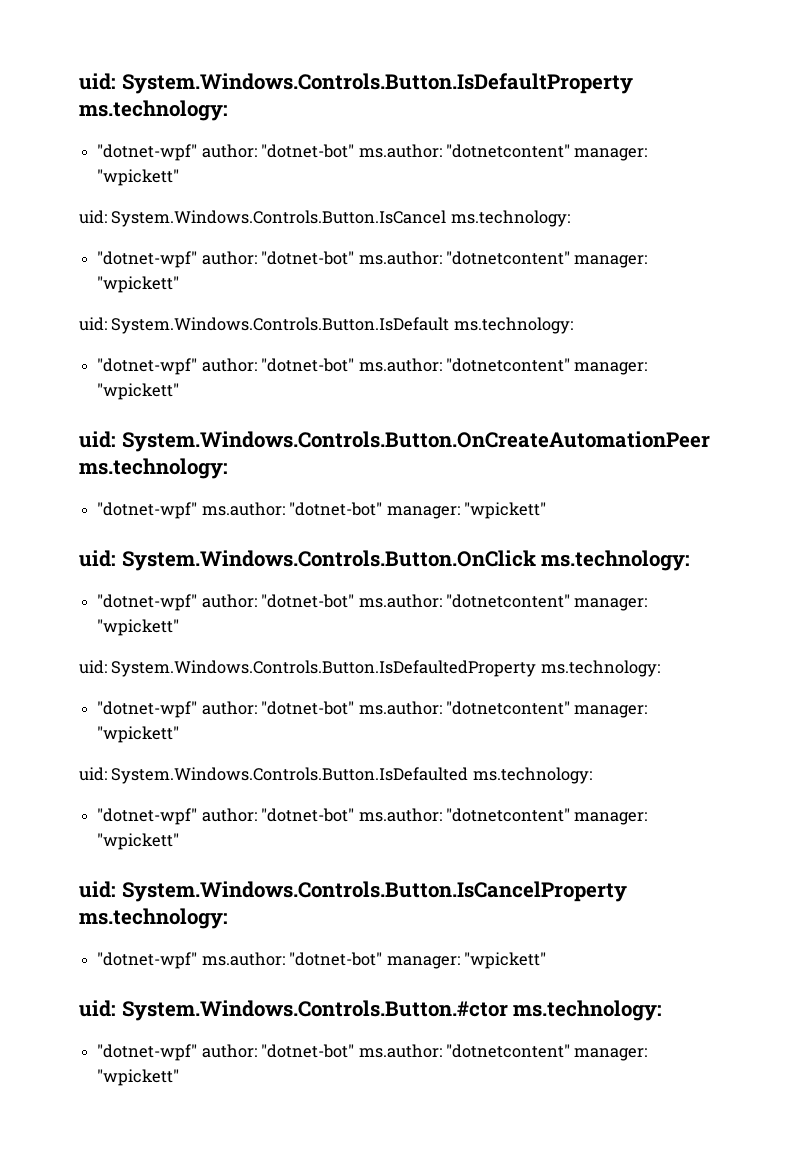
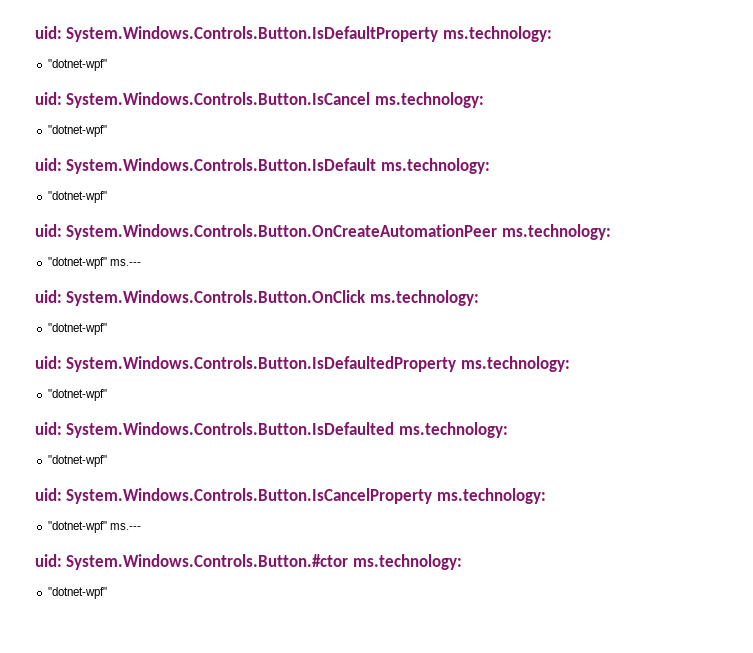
[201,144,648,161] [97,169,180,186] [79,210,570,227] [97,251,648,268] [97,276,180,293] [79,317,573,334] [97,358,648,375] [97,383,180,400] author: "dotnet-bot" ms.author: "dotnetcontent" manager: "wpickett" // uid: System.Windows.Controls.Button.IsCancel ms.technology: // "dotnet-wpf" author: "dotnet-bot" ms.author: "dotnetcontent" manager: "wpickett" // uid: System.Windows.Controls.Button.IsDefault ms.technology: // "dotnet-wpf" author: "dotnet-bot" ms.author: "dotnetcontent" manager: "wpickett" -> [35,92,484,108] [47,125,107,137] [35,158,490,174] [47,191,107,203] // uid: System.Windows.Controls.Button.IsCancel ms.technology: // "dotnet-wpf" // uid: System.Windows.Controls.Button.IsDefault ms.technology: // "dotnet-wpf"
[201,502,546,519] ms.author: "dotnet-bot" manager: "wpickett" -> [109,259,141,266] ms.---
[201,594,648,611] [97,619,180,636] [79,660,660,677] [97,701,648,718] [97,726,180,743] [79,767,592,784] [97,808,648,825] [97,833,180,850] author: "dotnet-bot" ms.author: "dotnetcontent" manager: "wpickett" // uid: System.Windows.Controls.Button.IsDefaultedProperty ms.technology: // "dotnet-wpf" author: "dotnet-bot" ms.author: "dotnetcontent" manager: "wpickett" // uid: System.Windows.Controls.Button.IsDefaulted ms.technology: // "dotnet-wpf" author: "dotnet-bot" ms.author: "dotnetcontent" manager: "wpickett" -> [35,356,570,372] [47,389,107,401] [35,422,508,438] [47,455,107,467] // uid: System.Windows.Controls.Button.IsDefaultedProperty ms.technology: // "dotnet-wpf" // uid: System.Windows.Controls.Button.IsDefaulted ms.technology: // "dotnet-wpf"
[201,952,546,969] ms.author: "dotnet-bot" manager: "wpickett" -> [109,523,141,530] ms.---
[201,1044,648,1061] [97,1069,180,1086] author: "dotnet-bot" ms.author: "dotnetcontent" manager: "wpickett" -> (107, 593) none

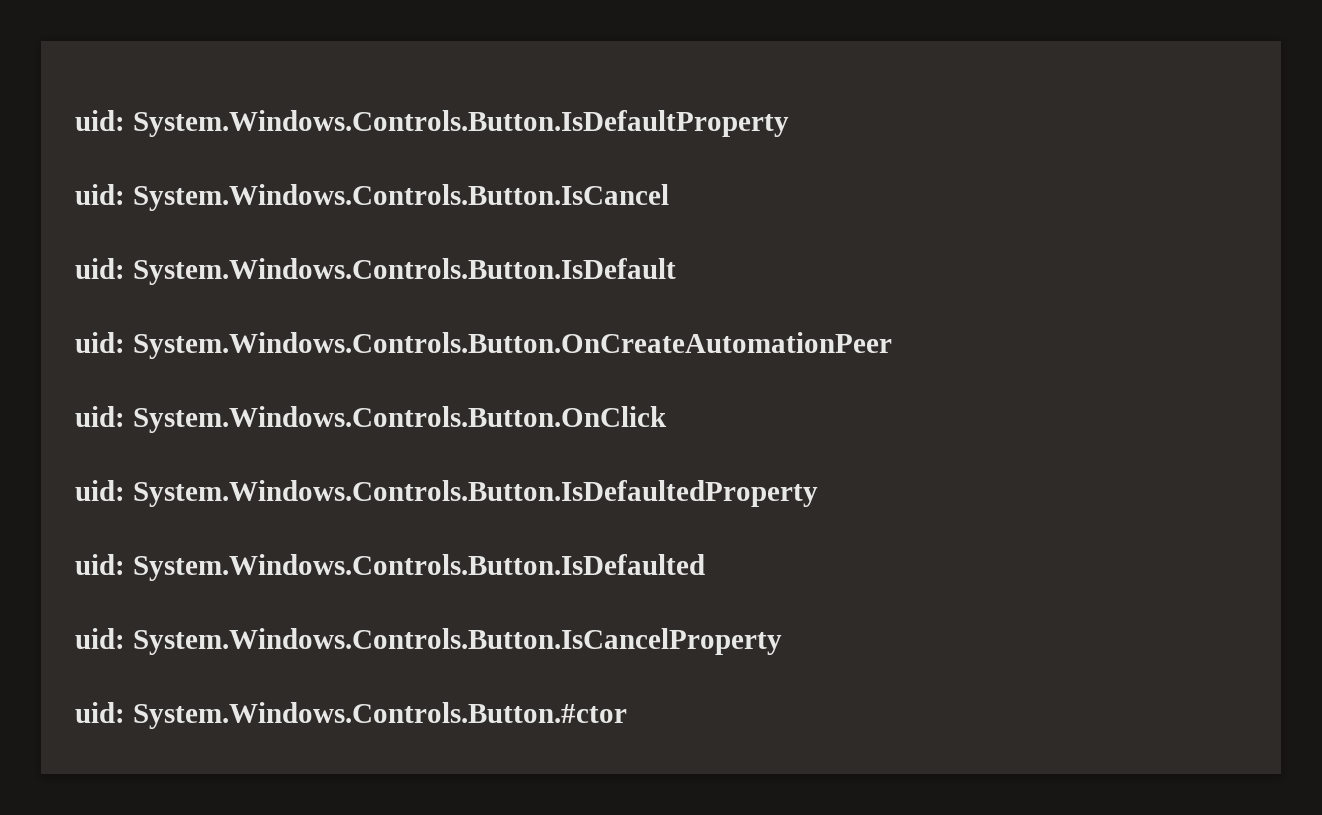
[442,26,552,42] [47,59,107,71] ms.technology: // "dotnet-wpf" -> (789, 123) none
[374,92,484,108] [47,125,107,137] ms.technology: // "dotnet-wpf" -> (669, 197) none
[380,158,490,174] [47,191,107,203] ms.technology: // "dotnet-wpf" -> (676, 271) none
[501,224,611,240] [47,257,141,269] ms.technology: // "dotnet-wpf" ms.--- -> (892, 345) none
[369,290,479,306] [47,323,107,335] ms.technology: // "dotnet-wpf" -> (667, 419) none
[460,356,570,372] [47,389,107,401] ms.technology: // "dotnet-wpf" -> (818, 493) none
[398,422,508,438] [47,455,107,467] ms.technology: // "dotnet-wpf" -> (705, 567) none
[436,488,546,504] [47,521,141,533] ms.technology: // "dotnet-wpf" ms.--- -> (782, 641) none
[352,554,462,570] [47,587,107,599] ms.technology: // "dotnet-wpf" -> (627, 715) none

